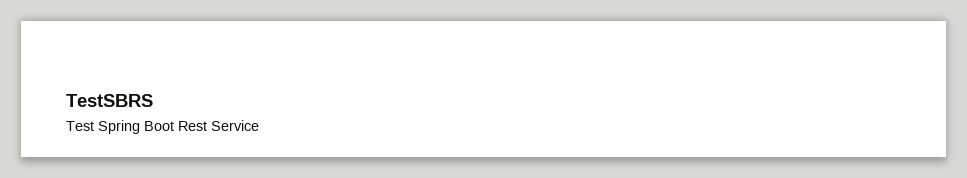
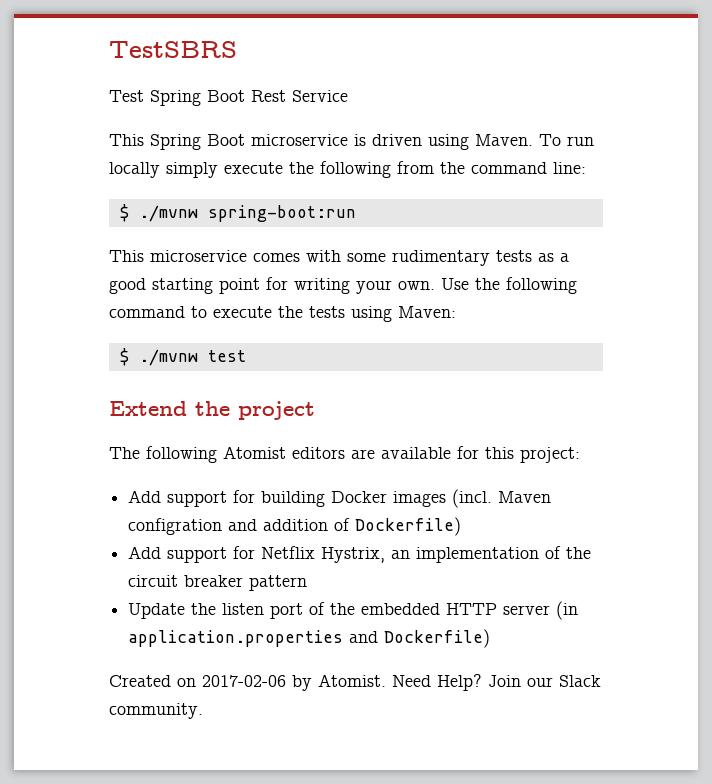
(259, 125) none -> [109,134,594,150] [109,161,586,178] [119,204,356,222] [109,250,569,266] [109,277,577,294] [109,306,456,322] [119,348,246,366] [109,401,315,420] [109,446,580,463] [128,489,552,508] [128,517,462,536] [128,546,592,563] [128,575,308,591] [128,601,579,620] [128,629,491,648] [109,674,601,691] [109,703,203,719] // This Spring Boot microservice is driven using Maven. To run locally simply execute the following from the command line: // $ ./mvnw spring-boot:run // This microservice comes with some rudimentary tests as a good starting point for writing your own. Use the following command to execute the tests using Maven: // $ ./mvnw test // Extend the project // The following Atomist editors are available for this project: // Add support for building Docker images (incl. Maven configration and addition of Dockerfile) // Add support for Netflix Hystrix, an implementation of the circuit breaker pattern // Update the listen port of the embedded HTTP server (in application.properties and Dockerfile) // Created on 2017-02-06 by Atomist. Need Help? Join our Slack community.

